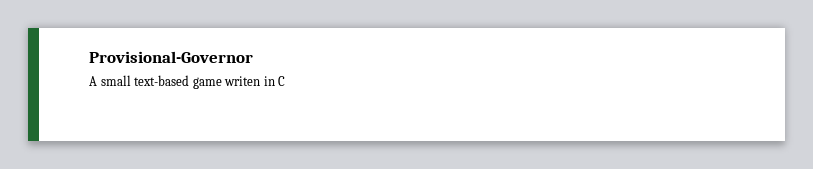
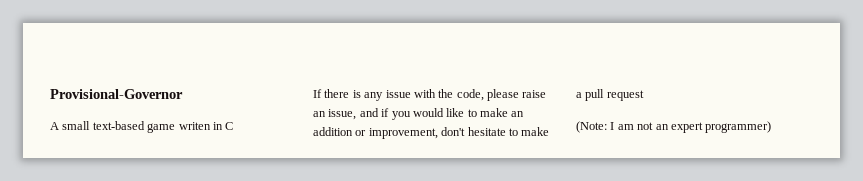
(286, 81) none -> [313,89,547,101] [313,108,525,120] [313,127,550,139] [576,89,644,101] [576,121,772,133] // If there is any issue with the code, please raise an issue, and if you would like to make an addition or improvement, don't hesitate to make a pull request // (Note: I am not an expert programmer)

